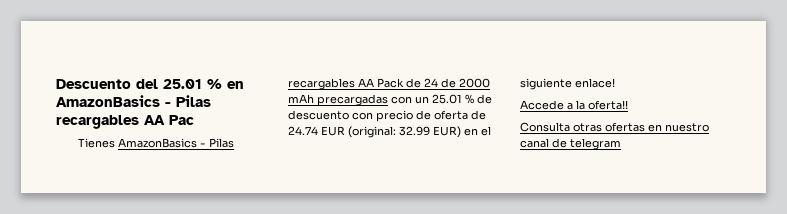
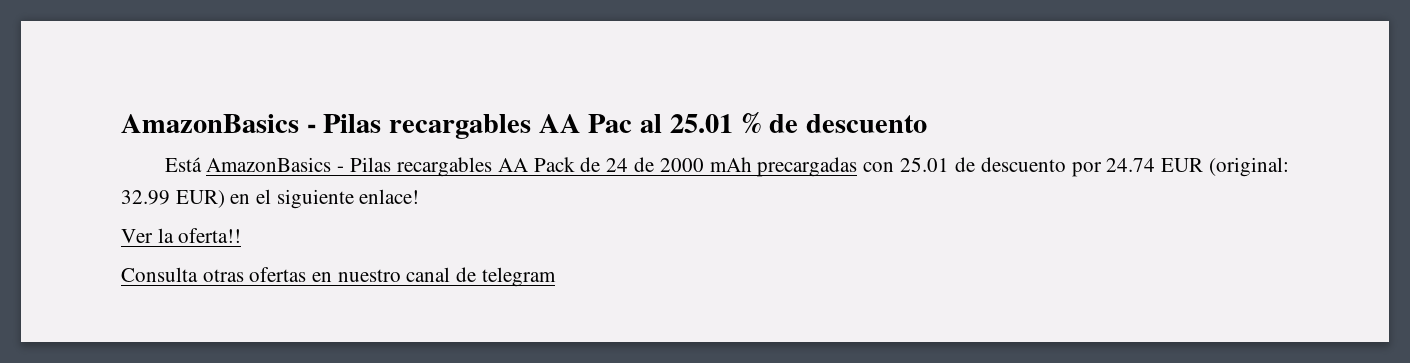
[56,79,244,89] Descuento del 25.01 % en -> (121, 123) none
[77,138,115,148] // Tienes -> [640,112,927,134] [164,157,202,172] al 25.01 % de descuento // Está
[415,94,492,104] [288,110,486,122] un 25.01 % de descuento con precio de oferta de -> [900,157,1102,177] 25.01 de descuento por
[520,100,573,110] Accede a -> [121,229,153,243] Ver

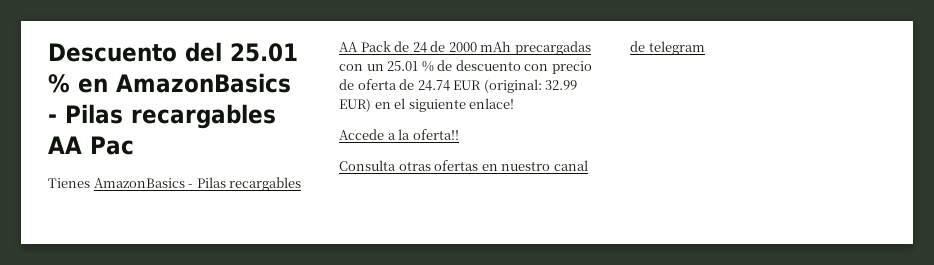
(121, 123) none -> [48,42,298,62] [48,74,108,93] Descuento del 25.01 % en
[640,112,927,134] [164,157,202,172] al 25.01 % de descuento // Está -> [48,178,90,188] // Tienes
[900,157,1102,177] 25.01 de descuento por -> [366,60,592,74] [339,79,415,90] un 25.01 % de descuento con precio de oferta de
[121,229,153,243] Ver -> [339,129,396,140] Accede a

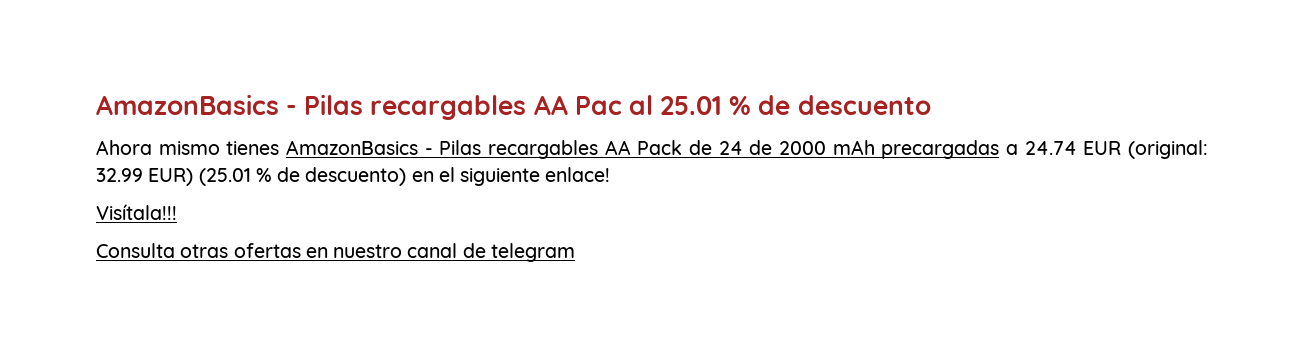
[48,42,298,62] [48,74,108,93] Descuento del 25.01 % en -> (96, 104) none
[48,178,90,188] // Tienes -> [628,95,931,115] [96,140,280,155] al 25.01 % de descuento // Ahora mismo tienes
[339,60,592,74] [339,79,415,90] con un 25.01 % de descuento con precio de oferta de -> [1005,144,1018,155] a
(371, 105) none -> [198,167,407,186] (25.01 % de descuento)
[339,129,459,140] Accede a la oferta!! -> [96,204,177,220] Visítala!!!

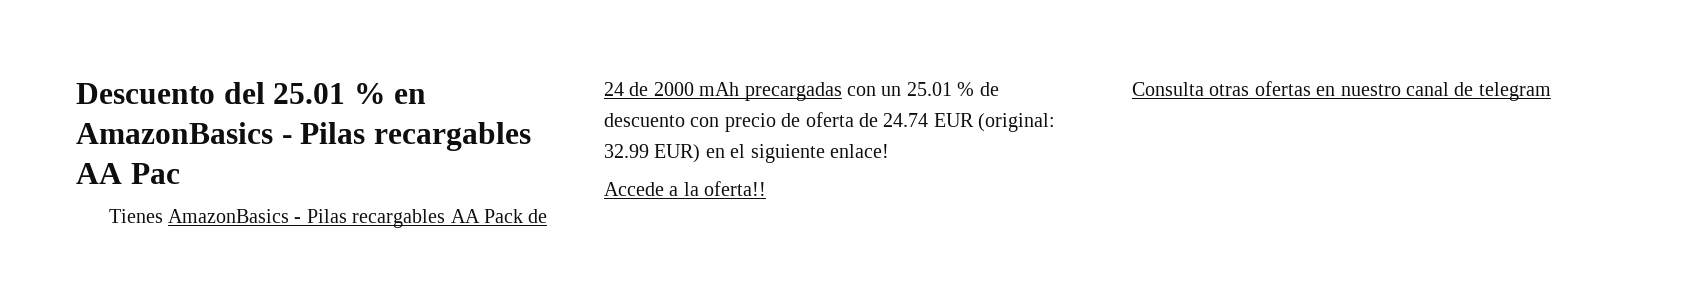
(96, 104) none -> [76,82,427,104] Descuento del 25.01 % en
[628,95,931,115] [96,140,280,155] al 25.01 % de descuento // Ahora mismo tienes -> [108,209,163,223] // Tienes
[1005,144,1018,155] a -> [847,82,999,96] [604,112,878,132] con un 25.01 % de descuento con precio de oferta de
[198,167,407,186] (25.01 % de descuento) -> (701, 153) none
[96,204,177,220] Visítala!!! -> [604,181,767,196] Accede a la oferta!!

